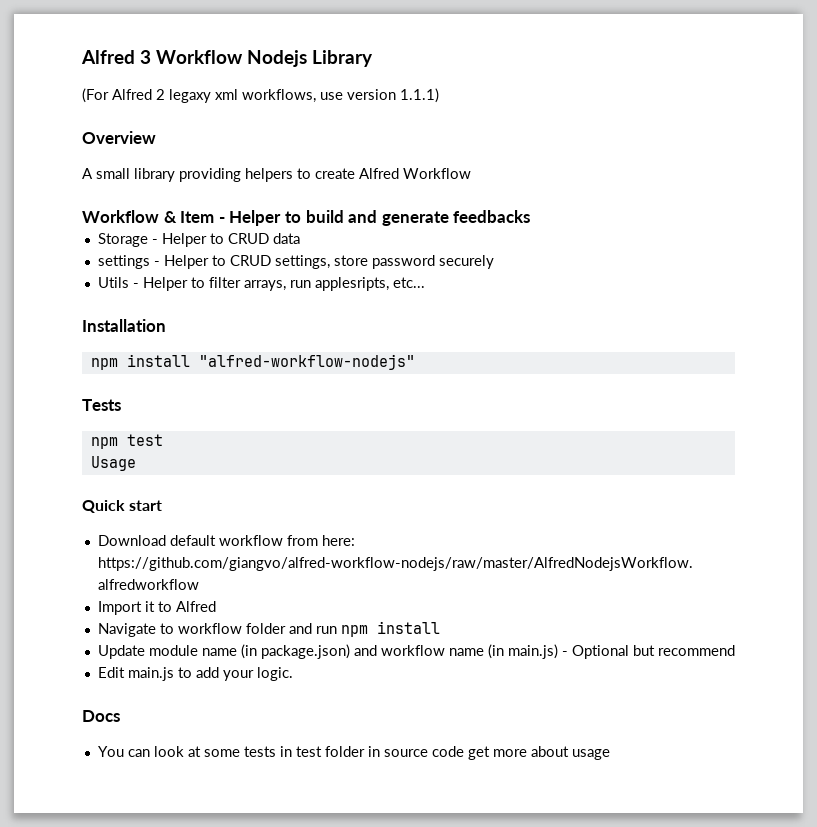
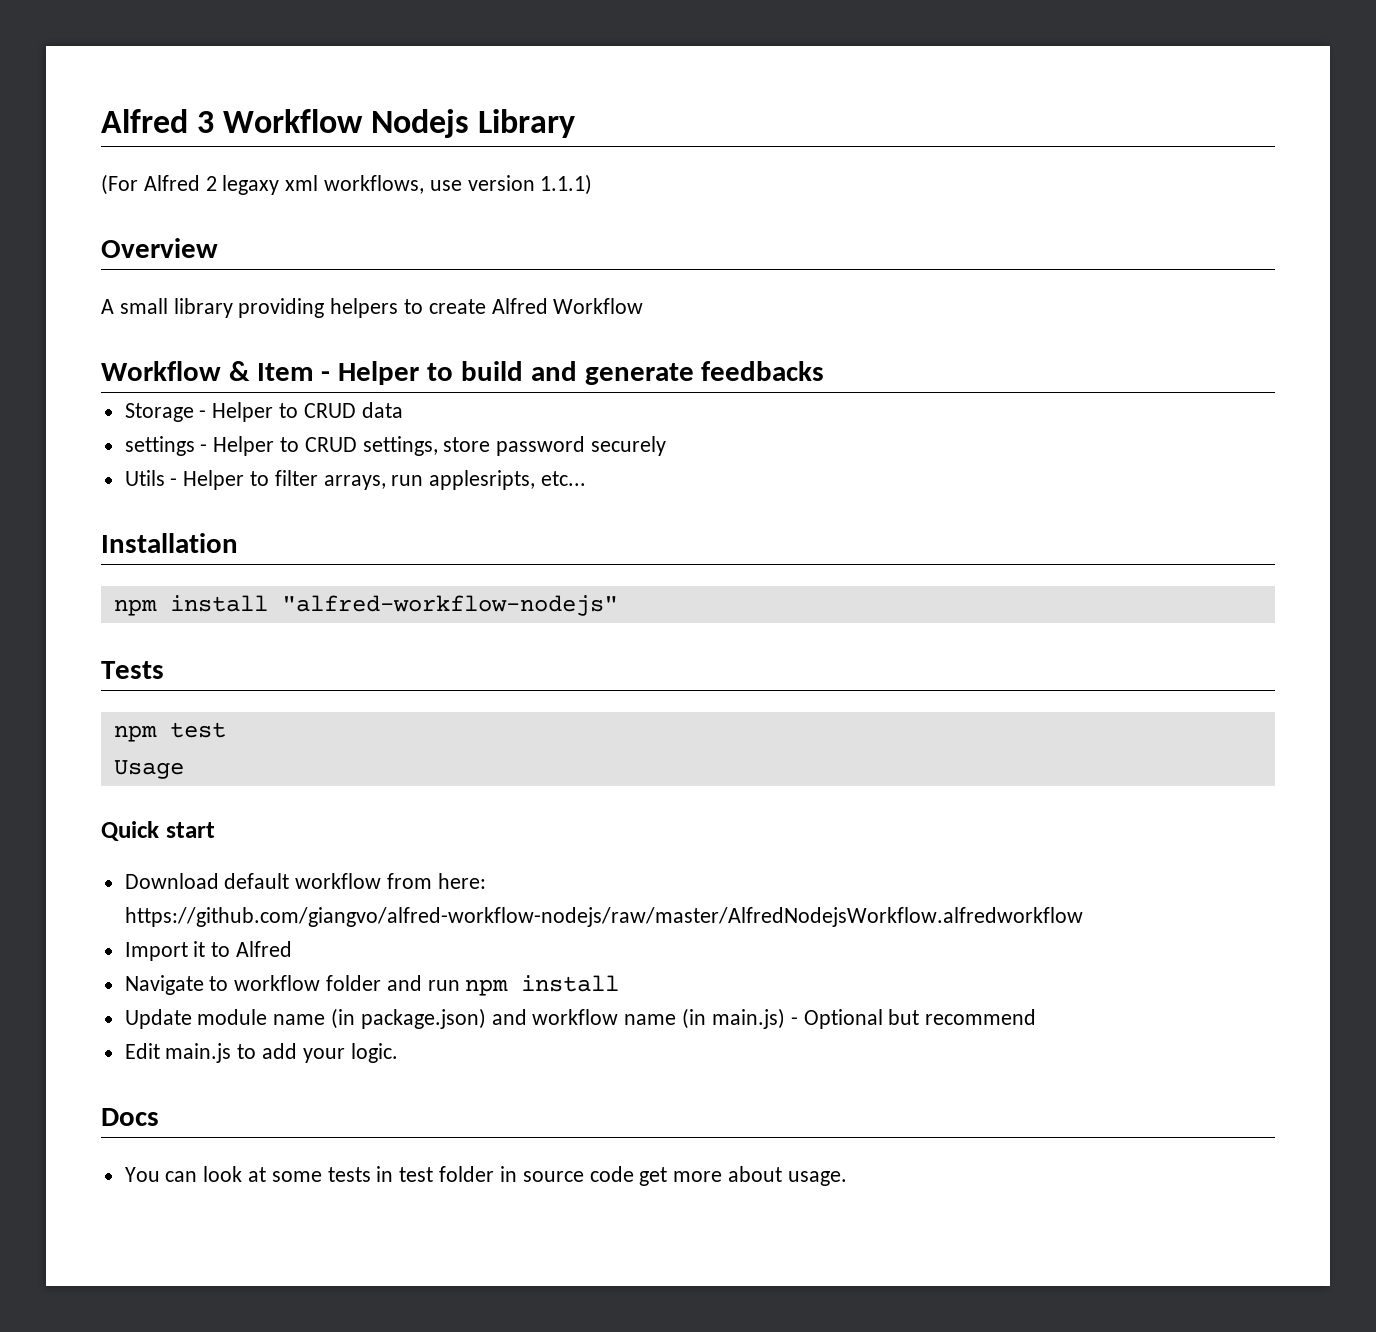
[571,749,610,760] usage -> [787,1171,847,1186] usage.

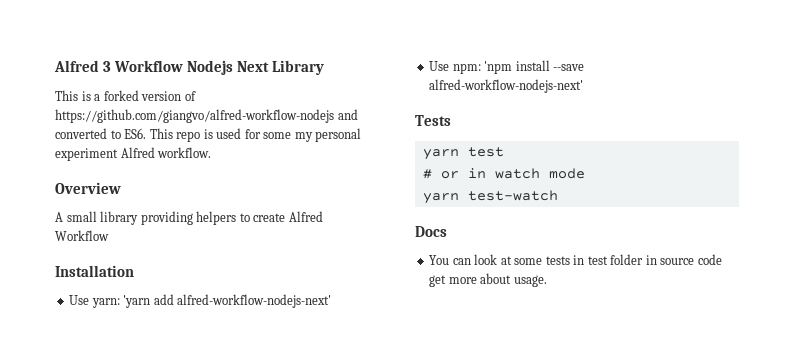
(470, 123) none -> [237,61,270,72] Next
[101,174,593,195] (For Alfred 2 legaxy xml workflows, use version 1.1.1) -> [55,90,196,101] [55,109,358,123] [55,128,362,142] [55,147,212,161] This is a forked version of https://github.com/giangvo/alfred-workflow-nodejs and converted to ES6. This repo is used for some my personal experiment Alfred workflow.
[101,361,825,385] [124,402,403,422] [124,436,667,456] [124,470,587,490] [101,533,238,553] [113,595,618,616] Workflow & Item - Helper to build and generate feedbacks // Storage - Helper to CRUD data // settings - Helper to CRUD settings, store password securely // Utils - Helper to filter arrays, run applesripts, etc... // Installation // npm install "alfred-workflow-nodejs" -> [55,265,134,277] [69,294,332,308] [429,60,585,74] [429,79,584,93] Installation // Use yarn: 'yarn add alfred-workflow-nodejs-next' // Use npm: 'npm install --save alfred-workflow-nodejs-next'
[113,725,157,742] npm -> [422,149,459,160] yarn
[113,760,184,779] [101,821,215,841] [124,873,486,889] [124,907,1083,927] [124,941,293,961] [124,975,620,996] [124,1008,1037,1029] [124,1043,398,1063] Usage // Quick start // Download default workflow from here: https://github.com/giangvo/alfred-workflow-nodejs/raw/master/AlfredNodejsWorkflow.alfredworkflow // Import it to Alfred // Navigate to workflow folder and run npm install // Update module name (in package.json) and workflow name (in main.js) - Optional but recommend // Edit main.js to add your logic. -> [422,168,585,179] [422,190,558,204] # or in watch mode // yarn test-watch

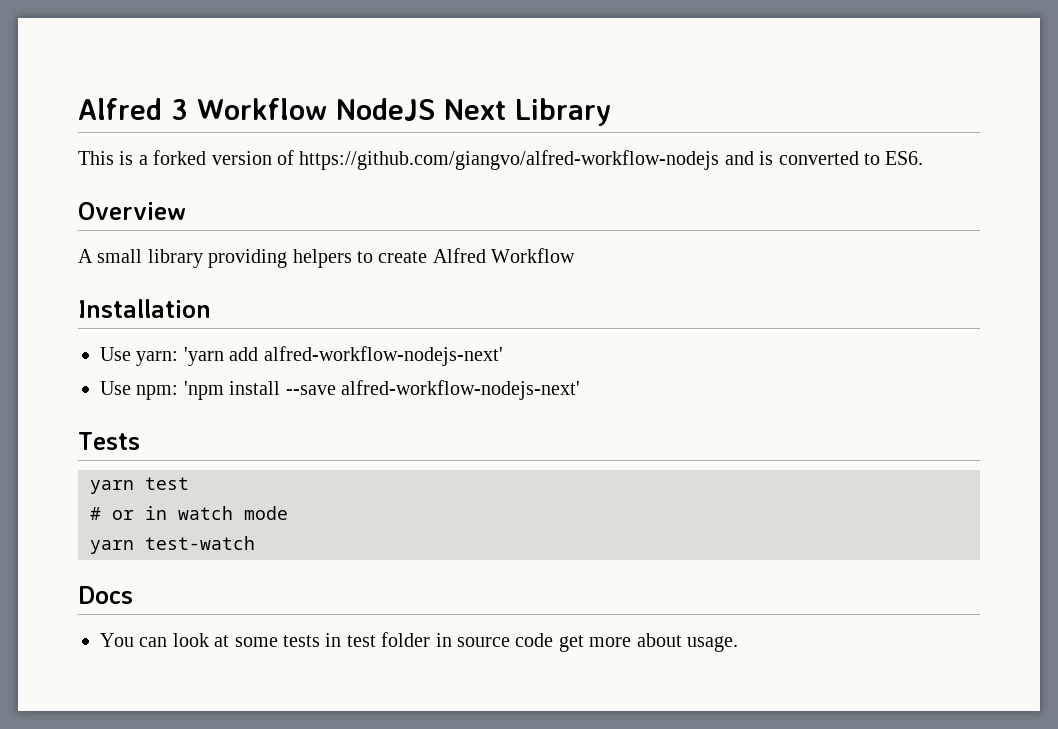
[187,60,234,75] Nodejs -> [335,98,435,121] NodeJS
(358, 114) none -> [759,151,774,165] is
[149,128,362,142] [55,147,212,161] This repo is used for some my personal experiment Alfred workflow. -> (924, 158) none

